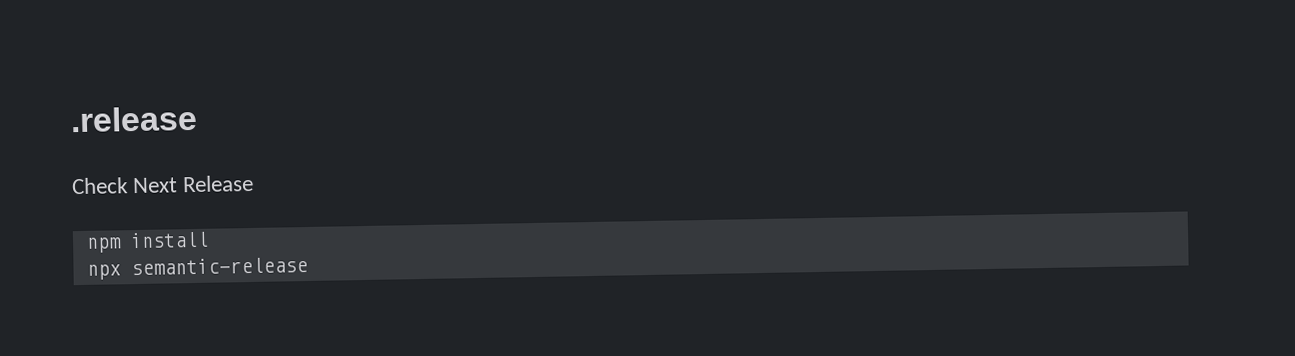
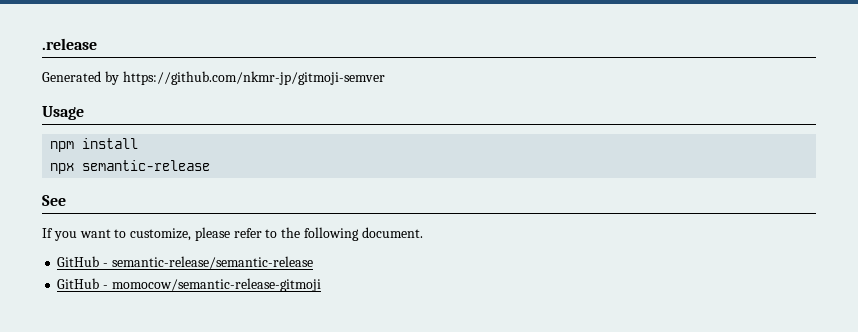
[71,174,255,195] Check Next Release -> [42,71,385,85] [42,106,84,120] Generated by https://github.com/nkmr-jp/gitmoji-semver // Usage
(308, 266) none -> [42,195,66,206] [42,227,423,241] [57,256,313,269] [57,278,321,292] // See // If you want to customize, please refer to the following document. // GitHub - semantic-release/semantic-release // GitHub - momocow/semantic-release-gitmoji

